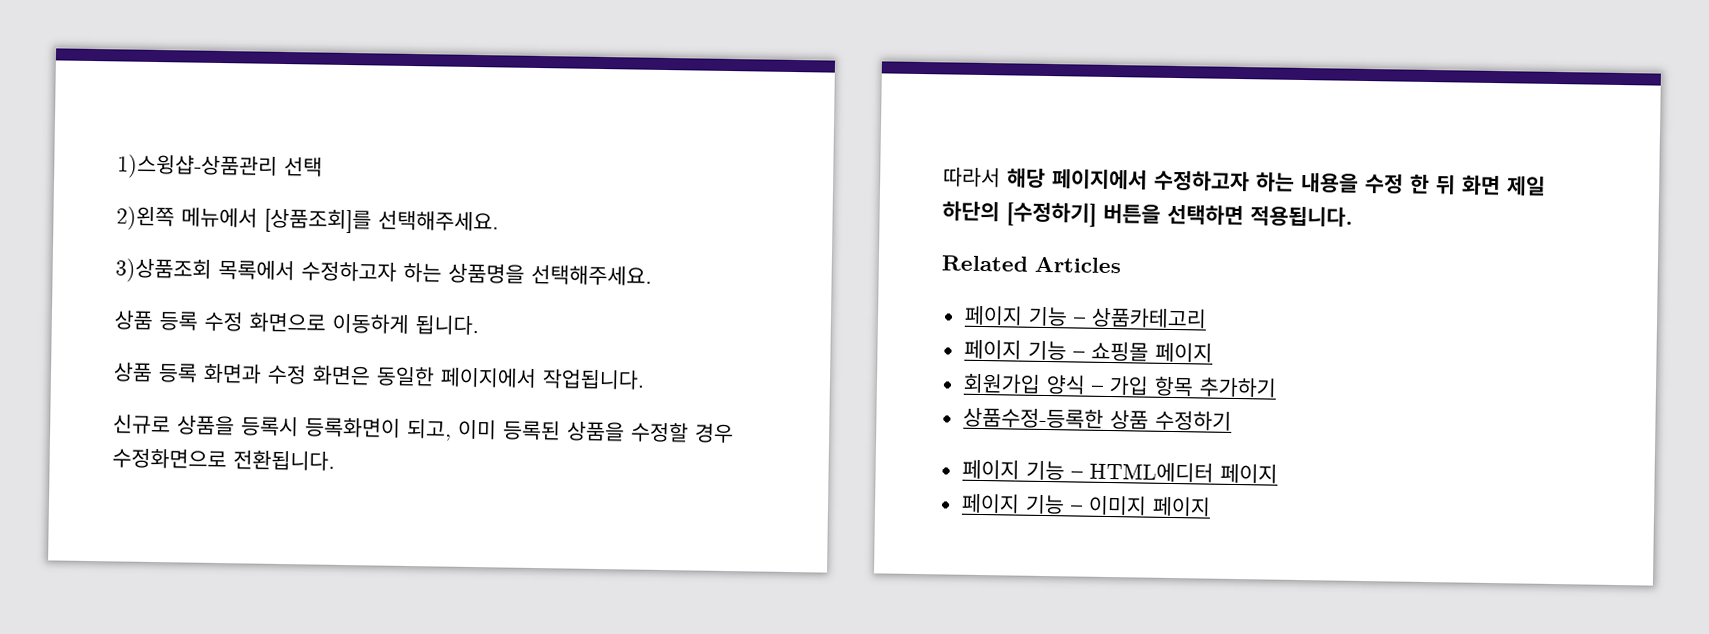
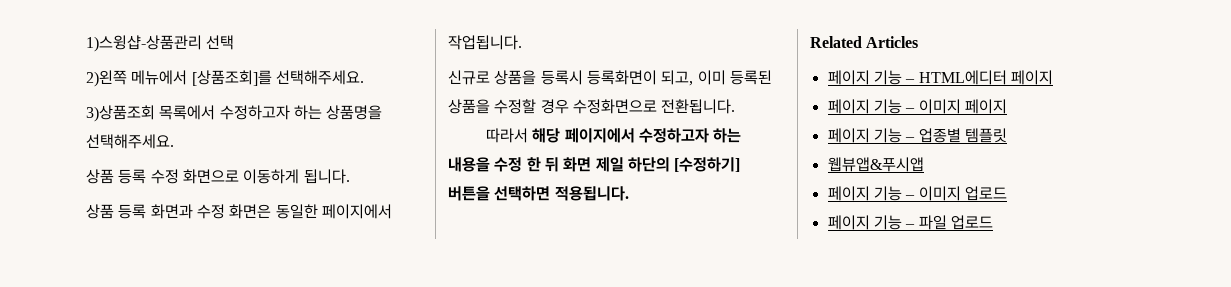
[963,305,1207,329] [963,339,1213,363] [962,373,1277,398] [962,407,1232,431] // 페이지 기능 – 상품카테고리 // 페이지 기능 – 쇼핑몰 페이지 // 회원가입 양식 – 가입 항목 추가하기 // 상품수정-등록한 상품 수정하기 -> (919, 42) none
(1211, 506) none -> [827,128,1007,143] [827,157,924,172] [827,186,1007,201] [827,215,993,230] // 페이지 기능 – 업종별 템플릿 // 웹뷰앱&푸시앱 // 페이지 기능 – 이미지 업로드 // 페이지 기능 – 파일 업로드

